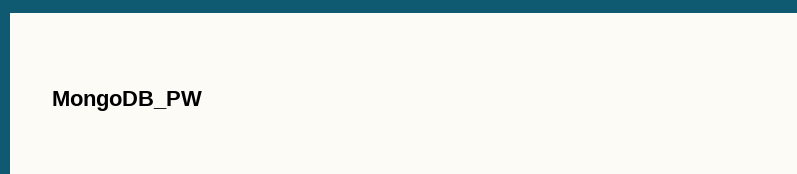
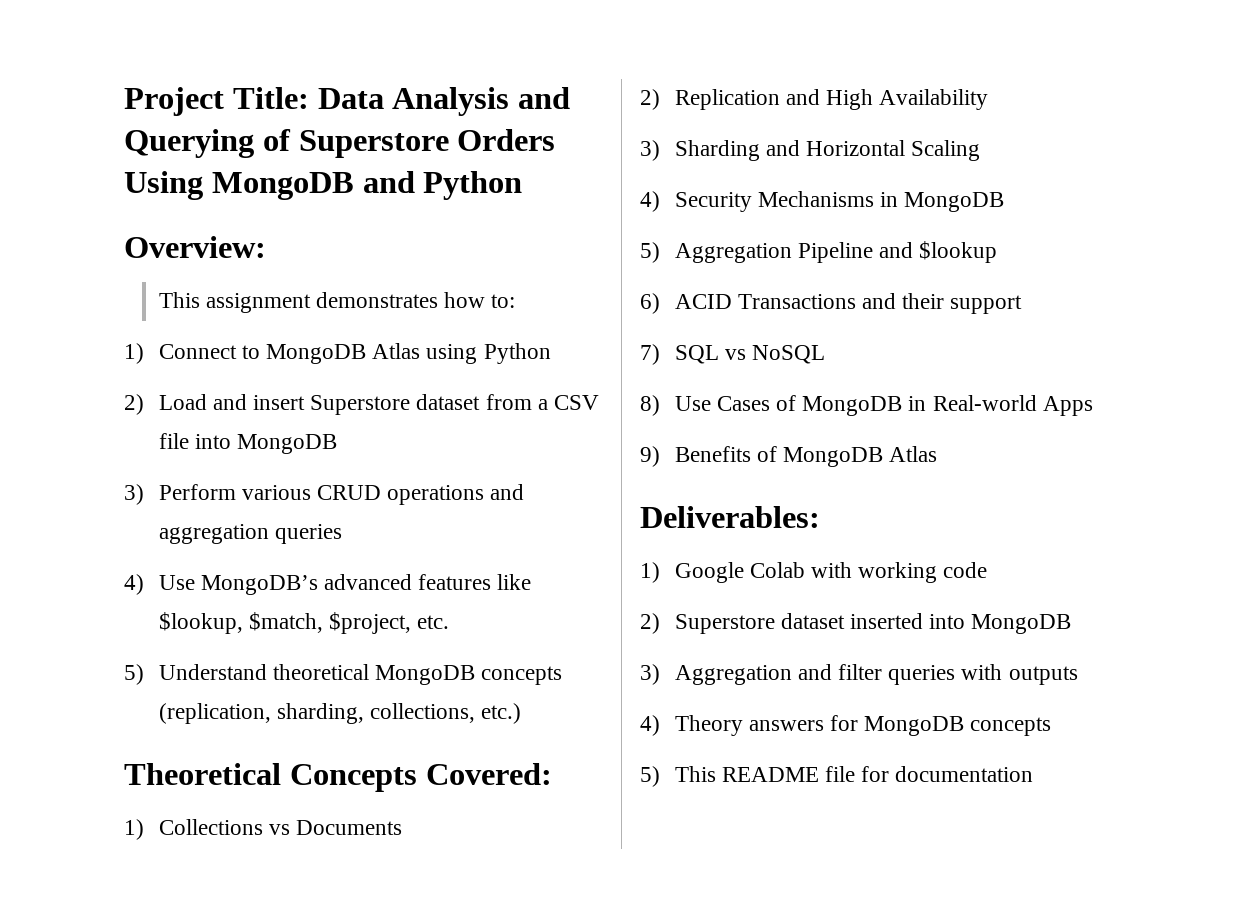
[52,91,202,111] MongoDB_PW -> [124,87,571,116] [124,129,556,158] [124,171,523,200] [124,236,266,258] [158,292,516,313] [124,343,551,364] [124,394,599,415] [158,433,337,454] [124,484,525,505] [158,524,342,544] [124,574,532,595] [158,612,450,634] [124,664,563,685] [158,703,522,724] [124,763,552,792] [124,819,402,840] [640,89,989,110] [640,140,981,161] [640,191,1005,212] [640,241,998,263] [640,293,1023,314] [640,344,825,365] [640,395,1093,416] [640,446,938,467] [640,506,820,528] [640,562,988,583] [640,613,1072,634] [640,664,1078,685] [640,715,1052,736] [640,766,1034,787] Project Title: Data Analysis and Querying of Superstore Orders Using MongoDB and Python // Overview: // This assignment demonstrates how to: // 1) Connect to MongoDB Atlas using Python // 2) Load and insert Superstore dataset from a CSV file into MongoDB // 3) Perform various CRUD operations and aggregation queries // 4) Use MongoDB’s advanced features like $lookup, $match, $project, etc. // 5) Understand theoretical MongoDB concepts (replication, sharding, collections, etc.) // Theoretical Concepts Covered: // 1) Collections vs Documents // 2) Replication and High Availability // 3) Sharding and Horizontal Scaling // 4) Security Mechanisms in MongoDB // 5) Aggregation Pipeline and $lookup // 6) ACID Transactions and their support // 7) SQL vs NoSQL // 8) Use Cases of MongoDB in Real-world Apps // 9) Benefits of MongoDB Atlas // Deliverables: // 1) Google Colab with working code // 2) Superstore dataset inserted into MongoDB // 3) Aggregation and filter queries with outputs // 4) Theory answers for MongoDB concepts // 5) This README file for documentation

